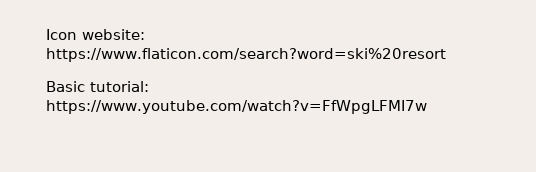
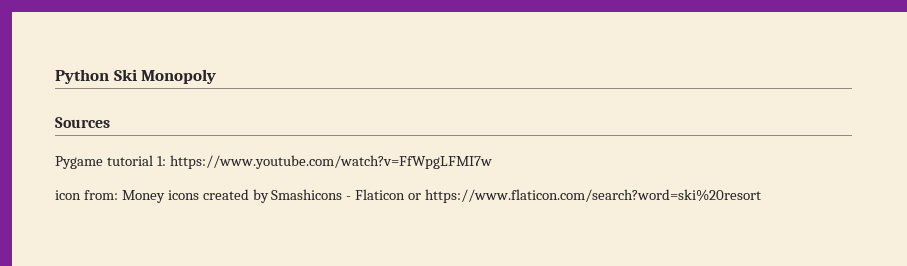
[46,29,145,40] [46,48,446,62] [46,81,149,92] [46,100,427,114] Icon website: https://www.flaticon.com/search?word=ski%20resort // Basic tutorial: https://www.youtube.com/watch?v=FfWpgLFMI7w -> [55,69,217,84] [55,117,110,128] [55,155,492,169] [55,189,762,203] Python Ski Monopoly // Sources // Pygame tutorial 1: https://www.youtube.com/watch?v=FfWpgLFMI7w // icon from: Money icons created by Smashicons - Flaticon or https://www.flaticon.com/search?word=ski%20resort

